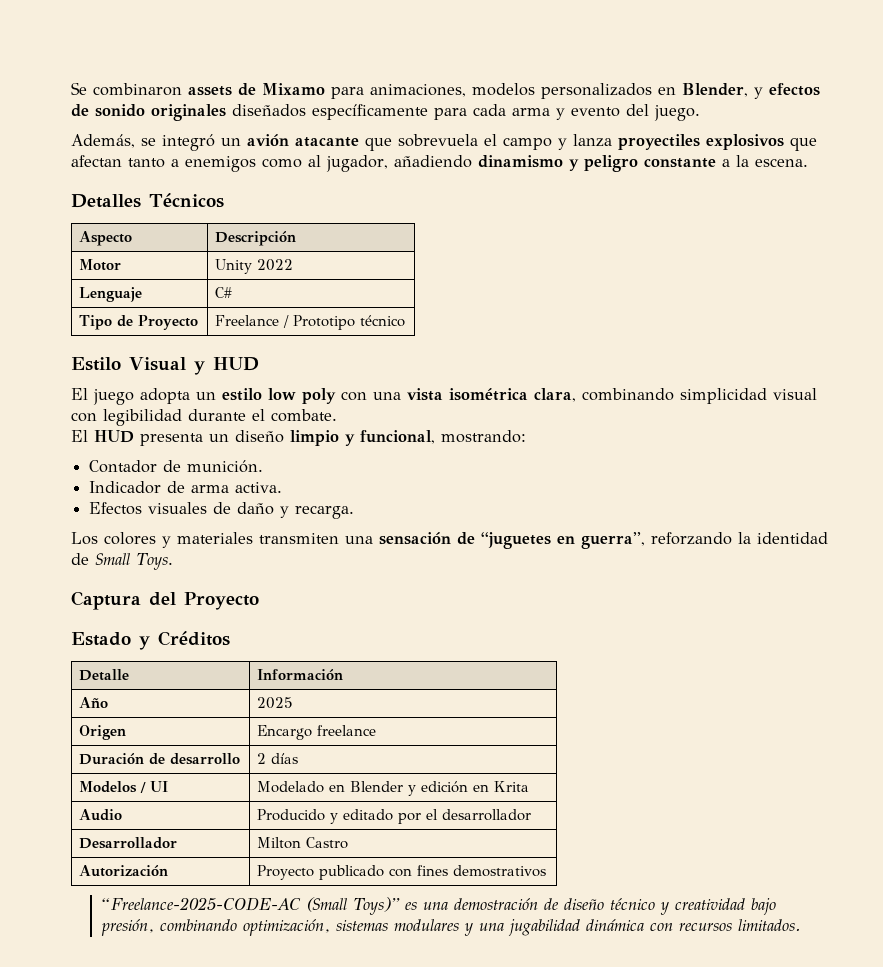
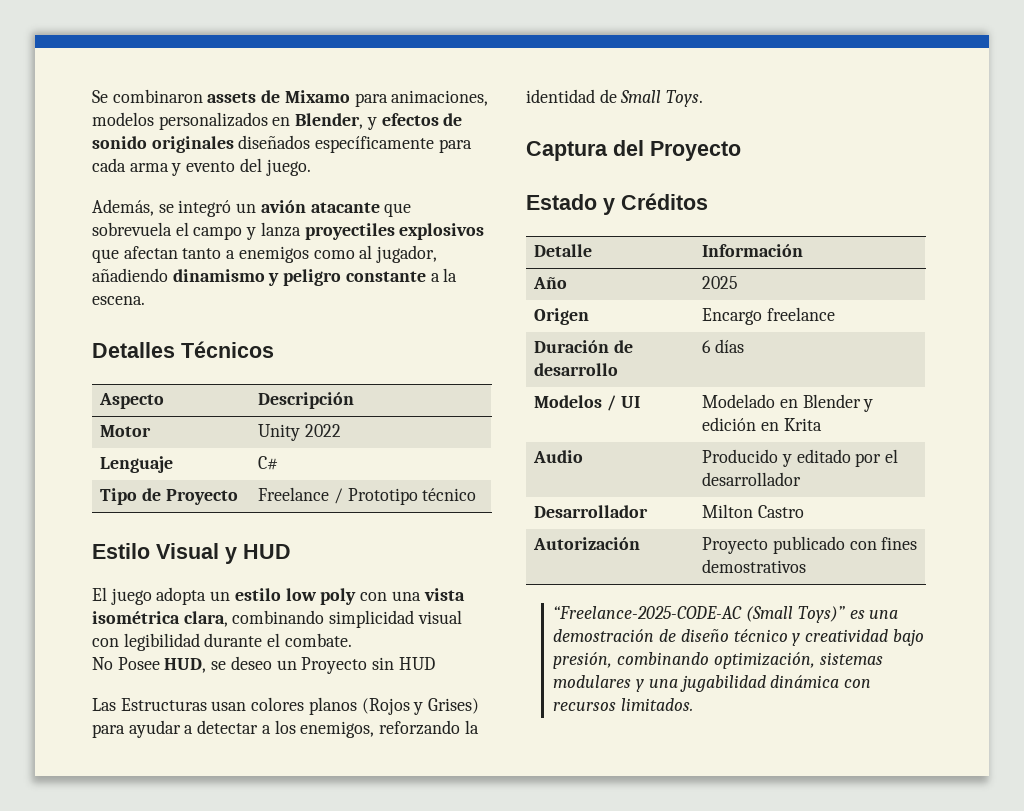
[71,430,526,446] [89,460,264,473] [89,481,283,494] [89,502,355,519] [71,532,645,549] El HUD presenta un diseño limpio y funcional, mostrando: // Contador de munición. // Indicador de arma activa. // Efectos visuales de daño y recarga. // Los colores y materiales transmiten una sensación de “juguetes en guerra”, -> [92,656,435,674] [92,697,480,715] [92,720,375,738] No Posee HUD, se deseo un Proyecto sin HUD // Las Estructuras usan colores planos (Rojos y Grises) para ayudar a detectar a los enemigos,
[256,753,266,764] 2 -> [702,340,712,353] 6

